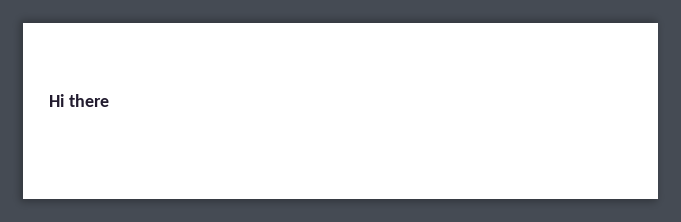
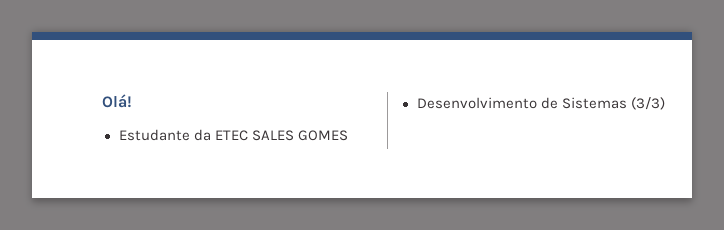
[49,94,109,107] Hi there -> [102,94,132,108] [118,129,348,141] [416,97,665,110] Olá! // Estudante da ETEC SALES GOMES // Desenvolvimento de Sistemas (3/3)

